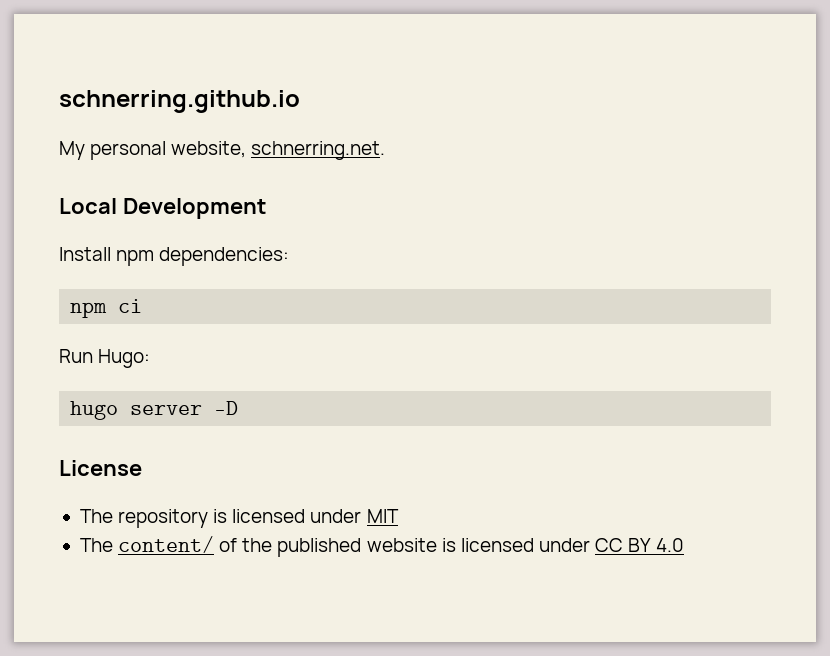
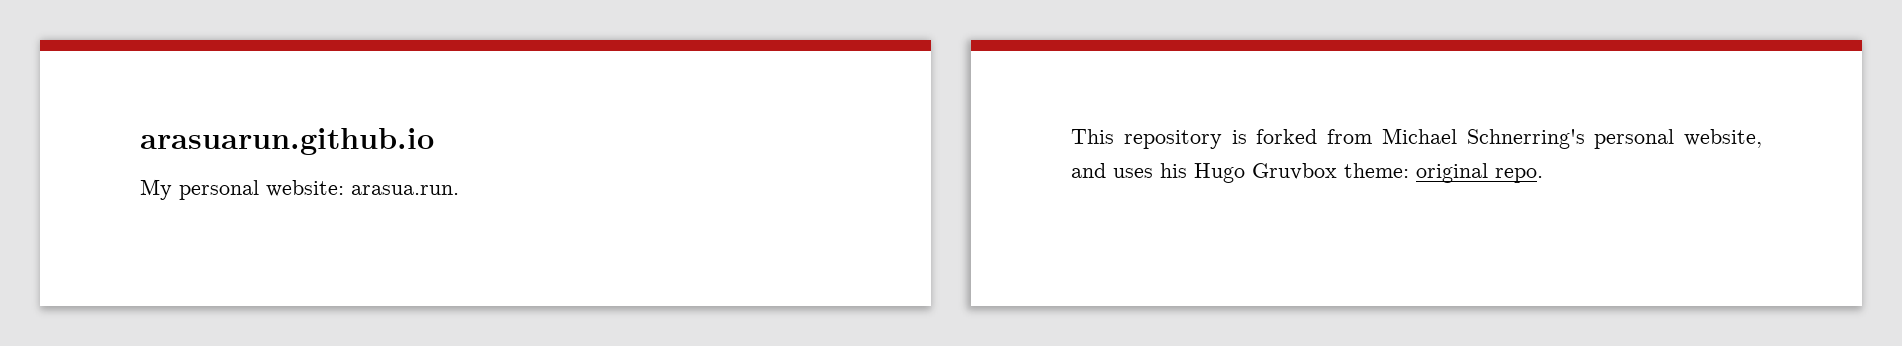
[59,90,300,113] schnerring.github.io -> [140,128,434,155] arasuarun.github.io
[171,141,386,160] [59,198,267,219] [59,247,290,266] [70,299,143,318] [59,349,151,368] [70,401,239,420] [59,460,142,476] [79,509,399,528] [79,536,685,557] website, schnerring.net. // Local Development // Install npm dependencies: // npm ci // Run Hugo: // hugo server -D // License // The repository is licensed under MIT // The content/ of the published website is licensed under CC BY 4.0 -> [266,180,459,197] [1071,128,1762,149] [1071,163,1543,183] website: arasua.run. // This repository is forked from Michael Schnerring's personal website, and uses his Hugo Gruvbox theme: original repo.

